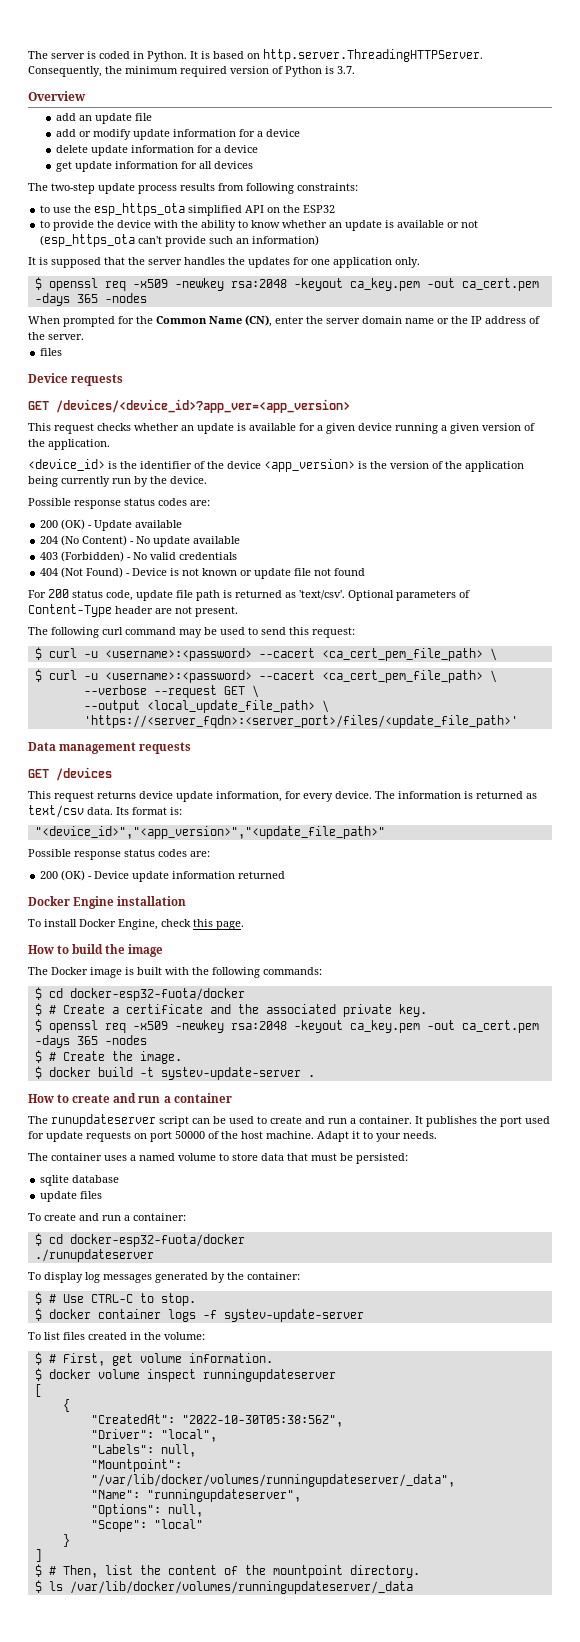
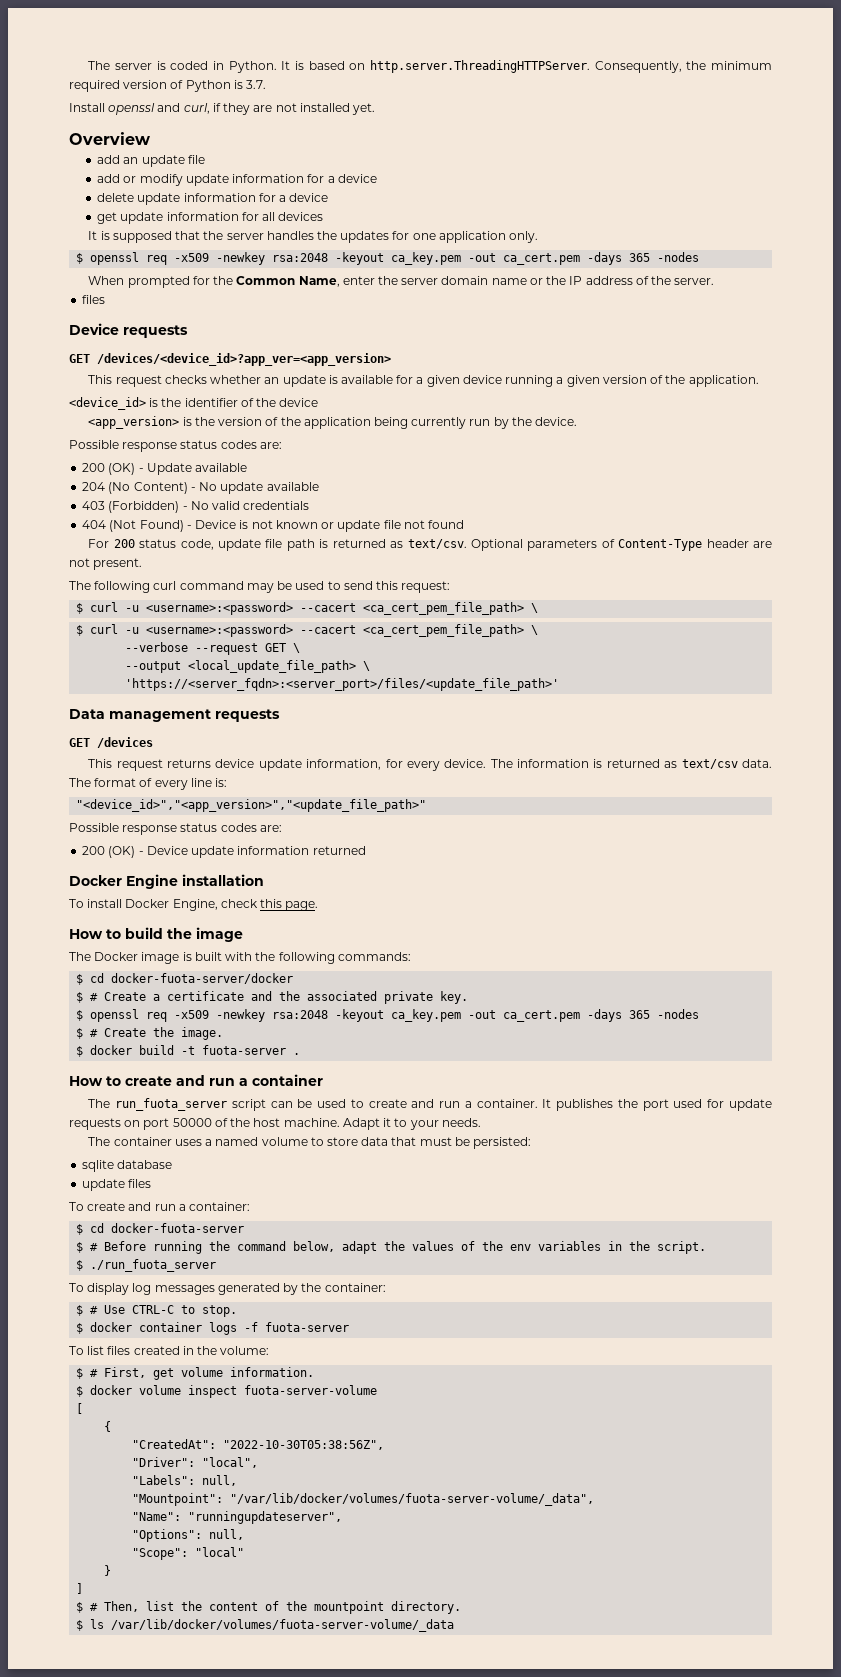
(355, 70) none -> [69,103,376,115] // Install openssl and curl, if they are not installed yet.
[28,183,358,194] [40,203,336,216] [40,220,479,231] [40,234,320,247] // The two-step update process results from following constraints: // to use the esp_https_ota simplified API on the ESP32 // to provide the device with the ability to know whether an update is available or not (esp_https_ota can't provide such an information) -> (324, 216) none
[209,315,272,327] Name (CN), -> [298,276,340,287] Name,
(261, 465) none -> (319, 402) //
[299,590,345,600] 'text/csv'. -> [407,539,467,549] text/csv.
[116,807,167,815] Its format -> [69,778,212,790] The format of every line
[69,988,245,1001] docker-esp32-fuota/docker -> [111,973,294,984] docker-fuota-server/docker
[160,1067,301,1080] systev-update-server -> [202,1045,287,1055] fuota-server
[51,1114,156,1127] runupdateserver -> [115,1098,228,1111] run_fuota_server
[69,1234,245,1247] [34,1249,154,1262] docker-esp32-fuota/docker // ./runupdateserver -> [111,1223,245,1233] [76,1241,707,1254] [76,1259,217,1272] docker-fuota-server // $ # Before running the command below, adapt the values of the env variables in the script. // $ ./run_fuota_server
[223,1309,364,1322] systev-update-server -> [265,1322,350,1332] fuota-server
[202,1369,336,1382] runningupdateserver -> [244,1385,378,1395] fuota-server-volume
[90,1474,455,1487] "/var/lib/docker/volumes/runningupdateserver/_data", -> [230,1493,595,1506] "/var/lib/docker/volumes/fuota-server-volume/_data",
[69,1581,413,1594] /var/lib/docker/volumes/runningupdateserver/_data -> [111,1619,455,1632] /var/lib/docker/volumes/fuota-server-volume/_data

